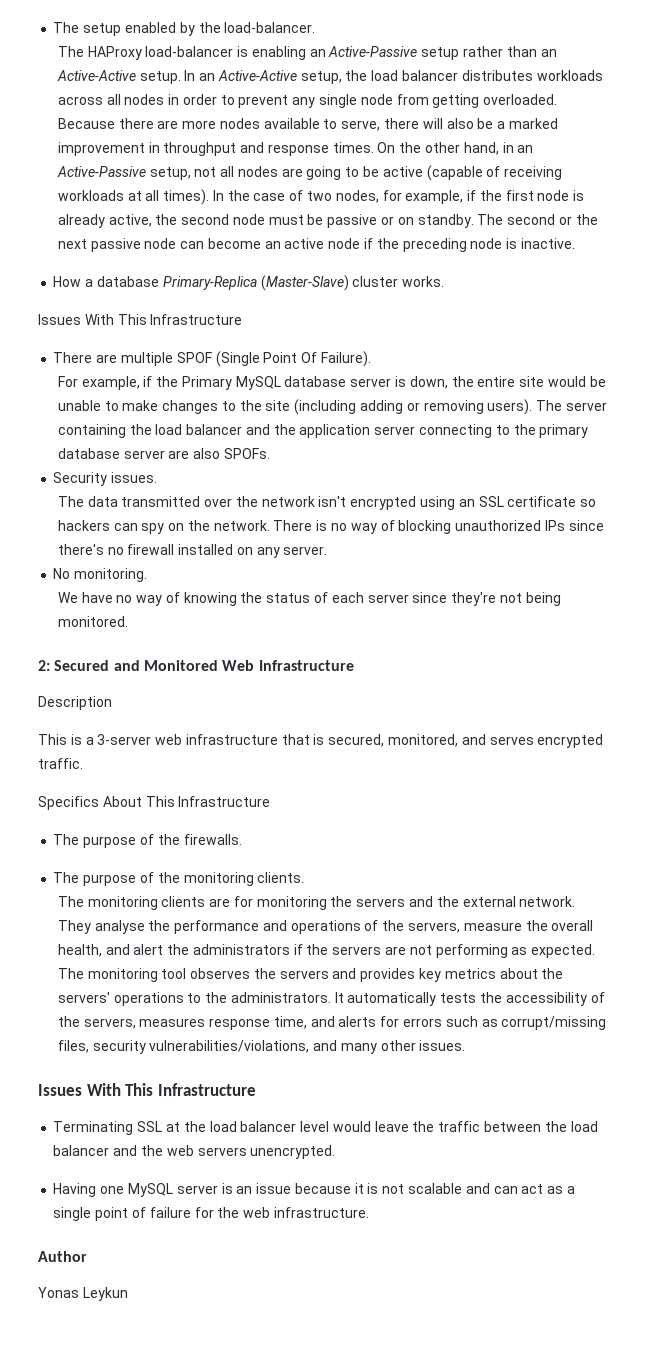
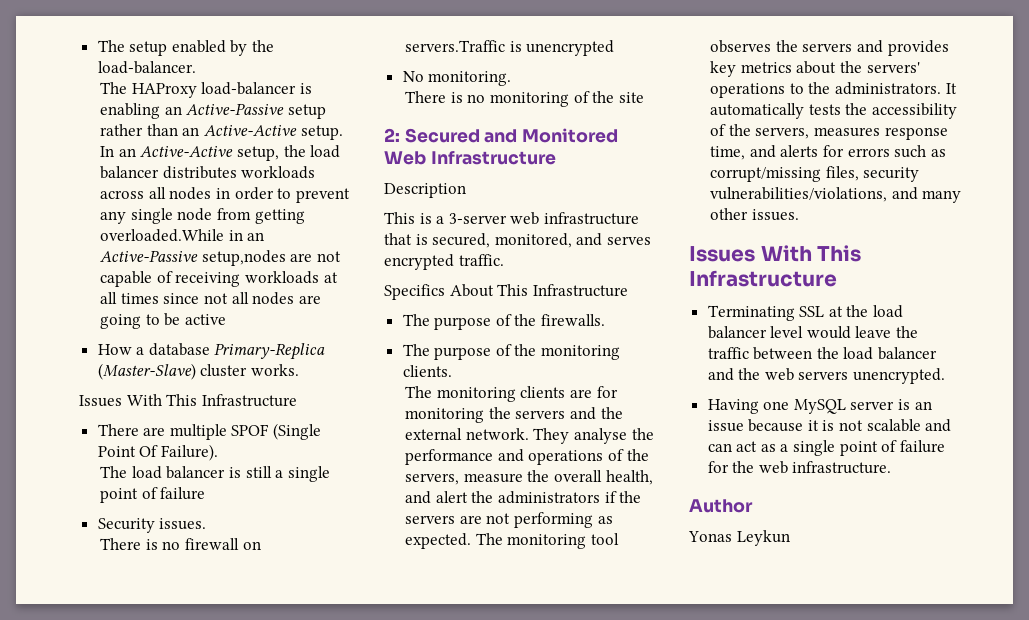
[483,94,558,105] [57,118,558,131] [57,142,534,156] [56,166,191,180] overloaded. Because there are more nodes available to serve, there will also be a marked improvement in throughput and response times. On the other hand, in an Active-Passive setup, -> [100,229,265,242] [100,250,341,266] [100,271,338,287] [100,292,200,304] overloaded.While in an Active-Passive setup,nodes are not capable of receiving workloads at all times since
[426,165,563,181] [57,189,585,205] [57,214,598,228] [57,238,575,252] (capable of receiving workloads at all times). In the case of two nodes, for example, if the first node is already active, the second node must be passive or on standby. The second or the next passive node can become an active node if the preceding node is inactive. -> (226, 319) none
[57,376,606,390] [57,399,607,415] [57,424,589,438] [57,448,270,459] [53,472,158,486] [57,496,597,510] [57,520,604,534] [57,544,328,558] [53,568,148,582] [57,592,561,606] [57,616,128,627] For example, if the Primary MySQL database server is down, the entire site would be unable to make changes to the site (including adding or removing users). The server containing the load balancer and the application server connecting to the primary database server are also SPOFs. // Security issues. // The data transmitted over the network isn't encrypted using an SSL certificate so hackers can spy on the network. There is no way of blocking unauthorized IPs since there's no firewall installed on any server. // No monitoring. // We have no way of knowing the status of each server since they're not being monitored. -> [100,466,330,482] [100,487,206,503] [97,518,207,533] [100,538,261,550] [405,40,615,56] [402,71,512,86] [405,91,644,107] The load balancer is still a single point of failure // Security issues. // There is no firewall on servers.Traffic is unencrypted // No monitoring. // There is no monitoring of the site

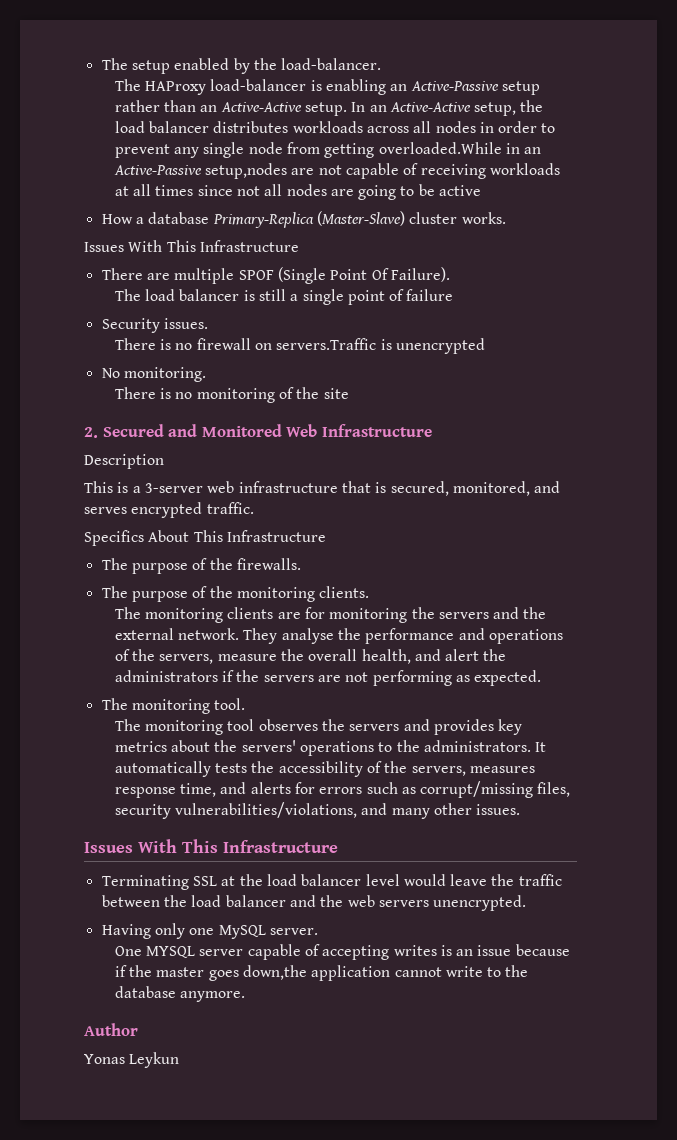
[384,128,400,142] 2: -> [84,427,98,438] 2.
(472, 541) none -> [101,698,246,714] // The monitoring tool. //
(759, 406) none -> [154,923,185,939] only
[850,399,932,410] [707,419,952,432] [707,440,945,456] [707,461,892,474] server is an issue because it is not scalable and can act as a single point of failure for the web infrastructure. -> [269,928,318,935] [114,944,570,960] [114,965,529,981] [114,986,245,1002] server. // One MYSQL server capable of accepting writes is an issue because if the master goes down,the application cannot write to the database anymore.

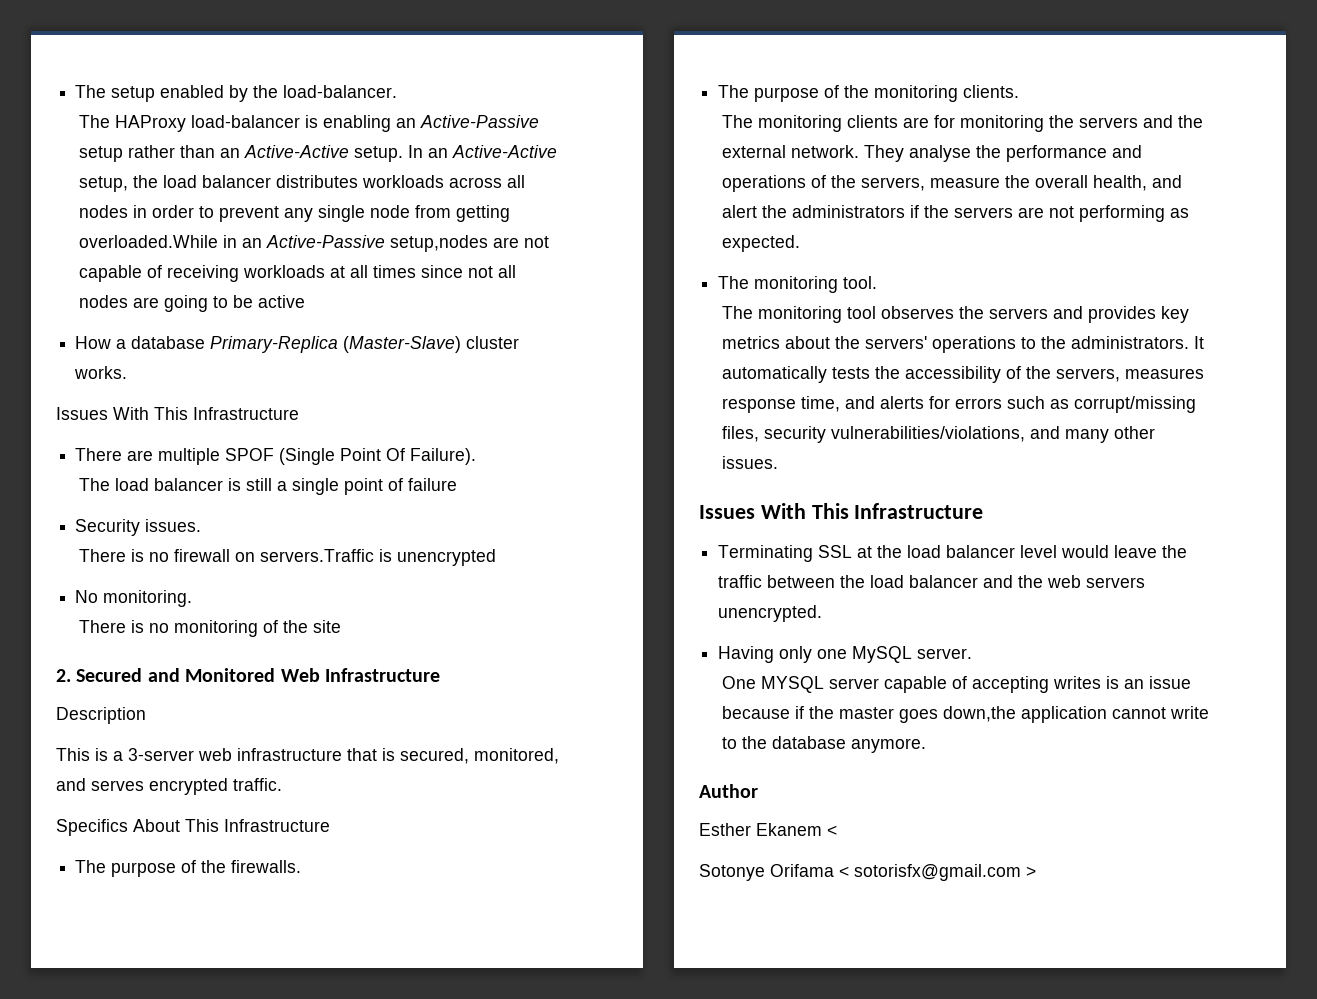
[84,1052,180,1068] Yonas Leykun -> [699,823,837,836] [699,864,1036,881] Esther Ekanem < // Sotonye Orifama < sotorisfx@gmail.com >

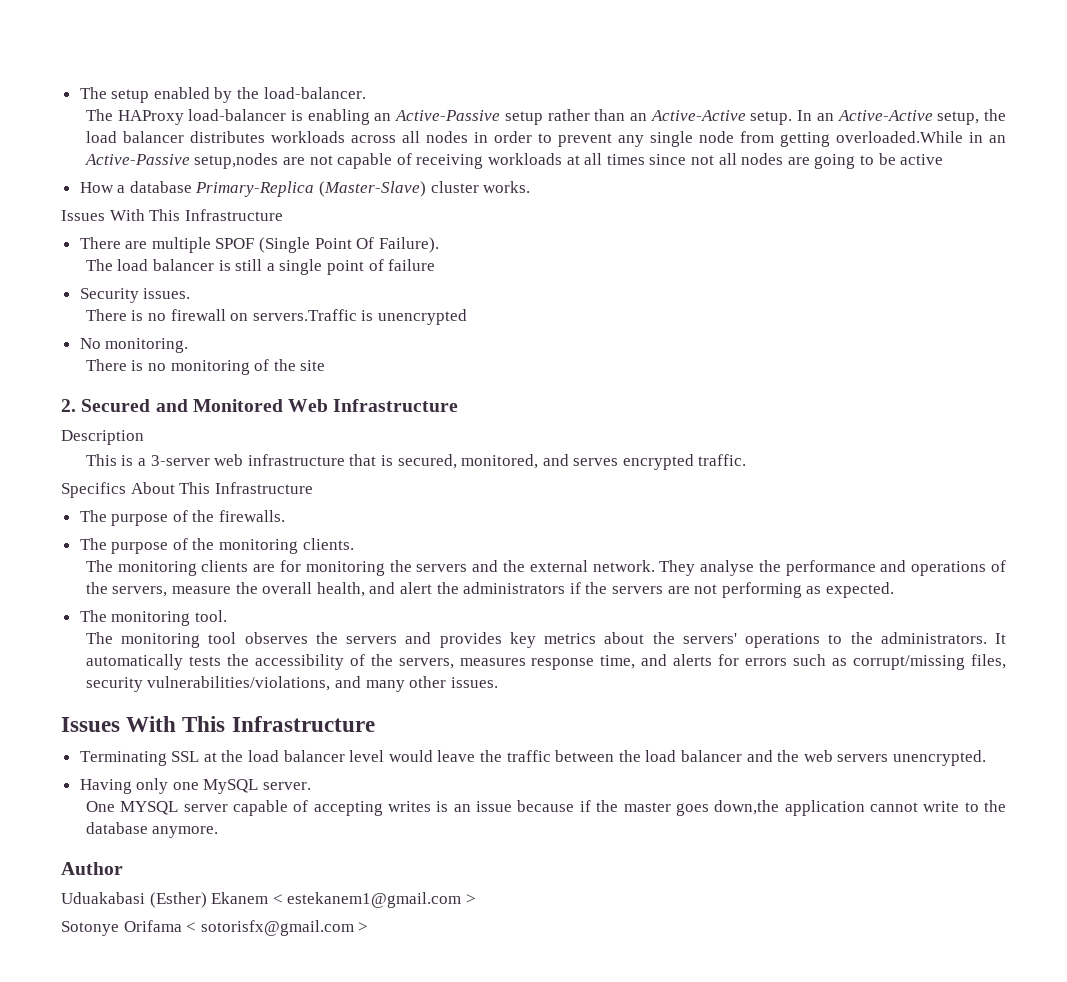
[699,823,751,836] Esther -> [61,892,207,908] Uduakabasi (Esther)
(837, 830) none -> [287,892,476,908] estekanem1@gmail.com >

